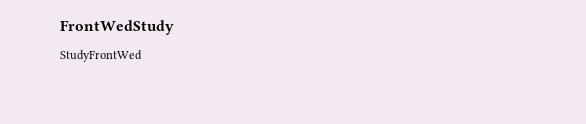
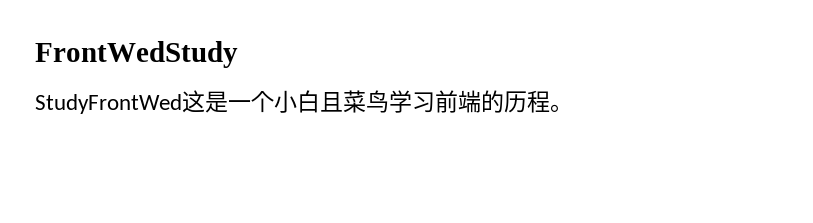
(142, 56) none -> [182,90,573,113] 这是一个小白且菜鸟学习前端的历程。

